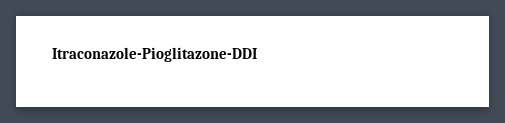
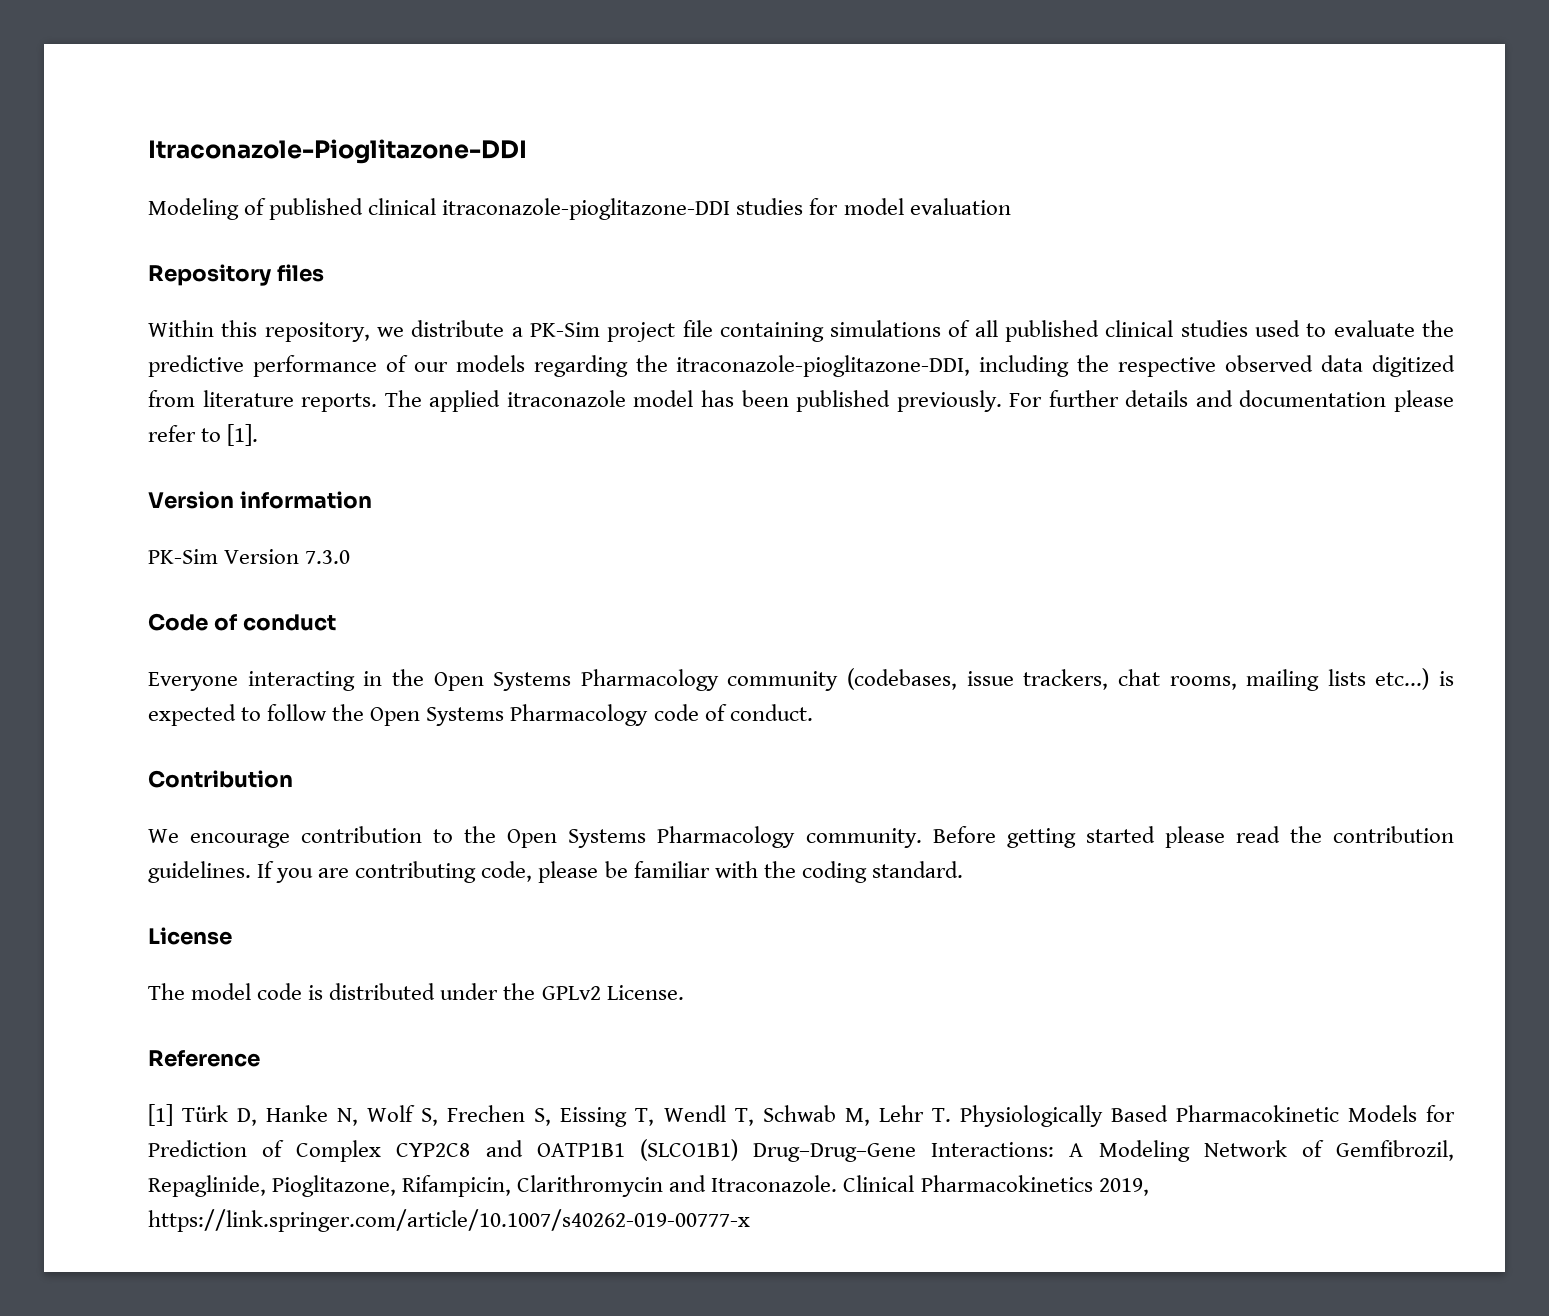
(257, 54) none -> [148,198,1011,220] [148,264,324,286] [148,320,1454,342] [148,355,1455,377] [148,390,1454,412] [148,424,259,446] [148,491,372,509] [148,549,351,564] [148,613,336,631] [148,668,1454,691] [148,704,813,726] [148,770,293,788] [148,826,1454,848] [148,861,963,883] [148,927,232,945] [148,983,684,1000] [148,1050,260,1067] [148,1104,1455,1127] [148,1139,1455,1162] [148,1175,1149,1197] [148,1209,750,1232] // Modeling of published clinical itraconazole-pioglitazone-DDI studies for model evaluation // Repository files // Within this repository, we distribute a PK-Sim project file containing simulations of all published clinical studies used to evaluate the predictive performance of our models regarding the itraconazole-pioglitazone-DDI, including the respective observed data digitized from literature reports. The applied itraconazole model has been published previously. For further details and documentation please refer to [1]. // Version information // PK-Sim Version 7.3.0 // Code of conduct // Everyone interacting in the Open Systems Pharmacology community (codebases, issue trackers, chat rooms, mailing lists etc...) is expected to follow the Open Systems Pharmacology code of conduct. // Contribution // We encourage contribution to the Open Systems Pharmacology community. Before getting started please read the contribution guidelines. If you are contributing code, please be familiar with the coding standard. // License // The model code is distributed under the GPLv2 License. // Reference // [1] Türk D, Hanke N, Wolf S, Frechen S, Eissing T, Wendl T, Schwab M, Lehr T. Physiologically Based Pharmacokinetic Models for Prediction of Complex CYP2C8 and OATP1B1 (SLCO1B1) Drug–Drug–Gene Interactions: A Modeling Network of Gemfibrozil, Repaglinide, Pioglitazone, Rifampicin, Clarithromycin and Itraconazole. Clinical Pharmacokinetics 2019, https://link.springer.com/article/10.1007/s40262-019-00777-x

